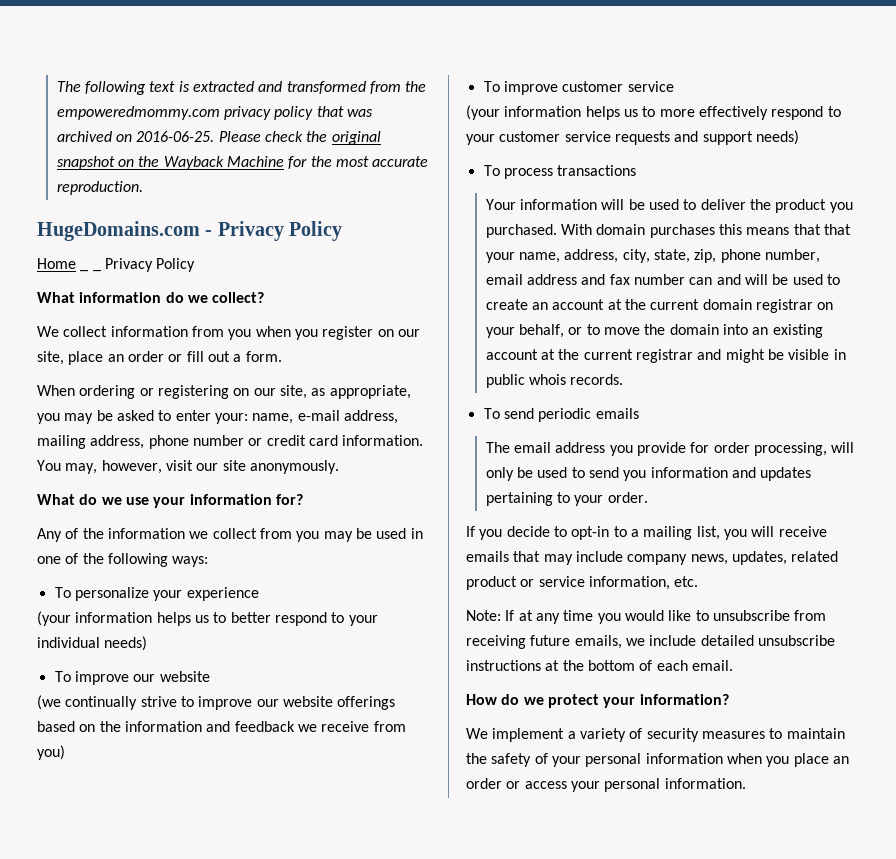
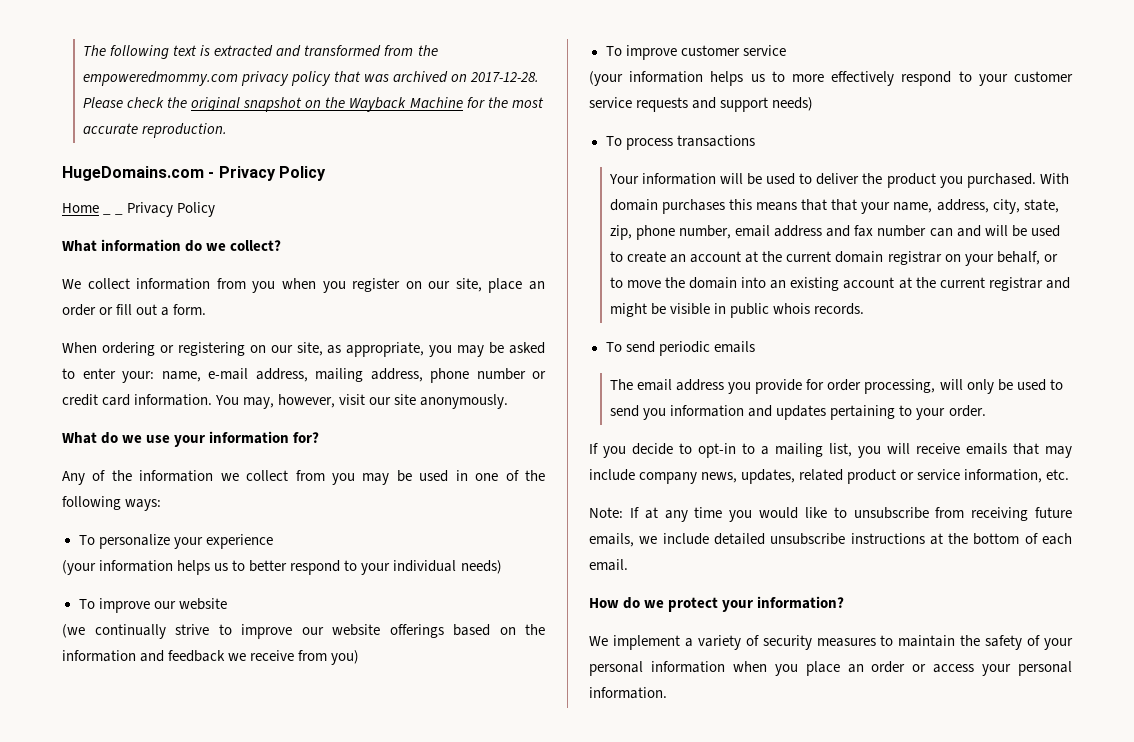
[136,131,215,142] 2016-06-25. -> [470,72,540,82] 2017-12-28.

